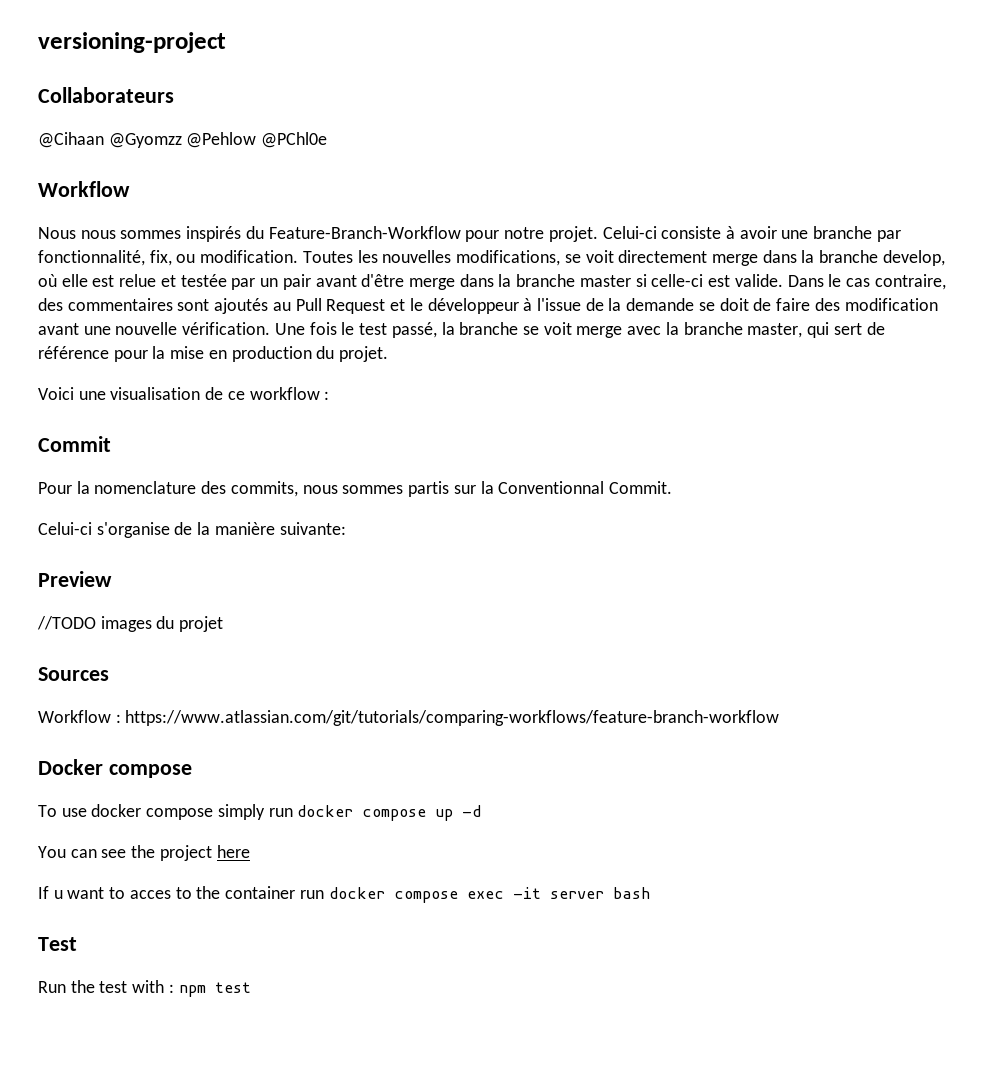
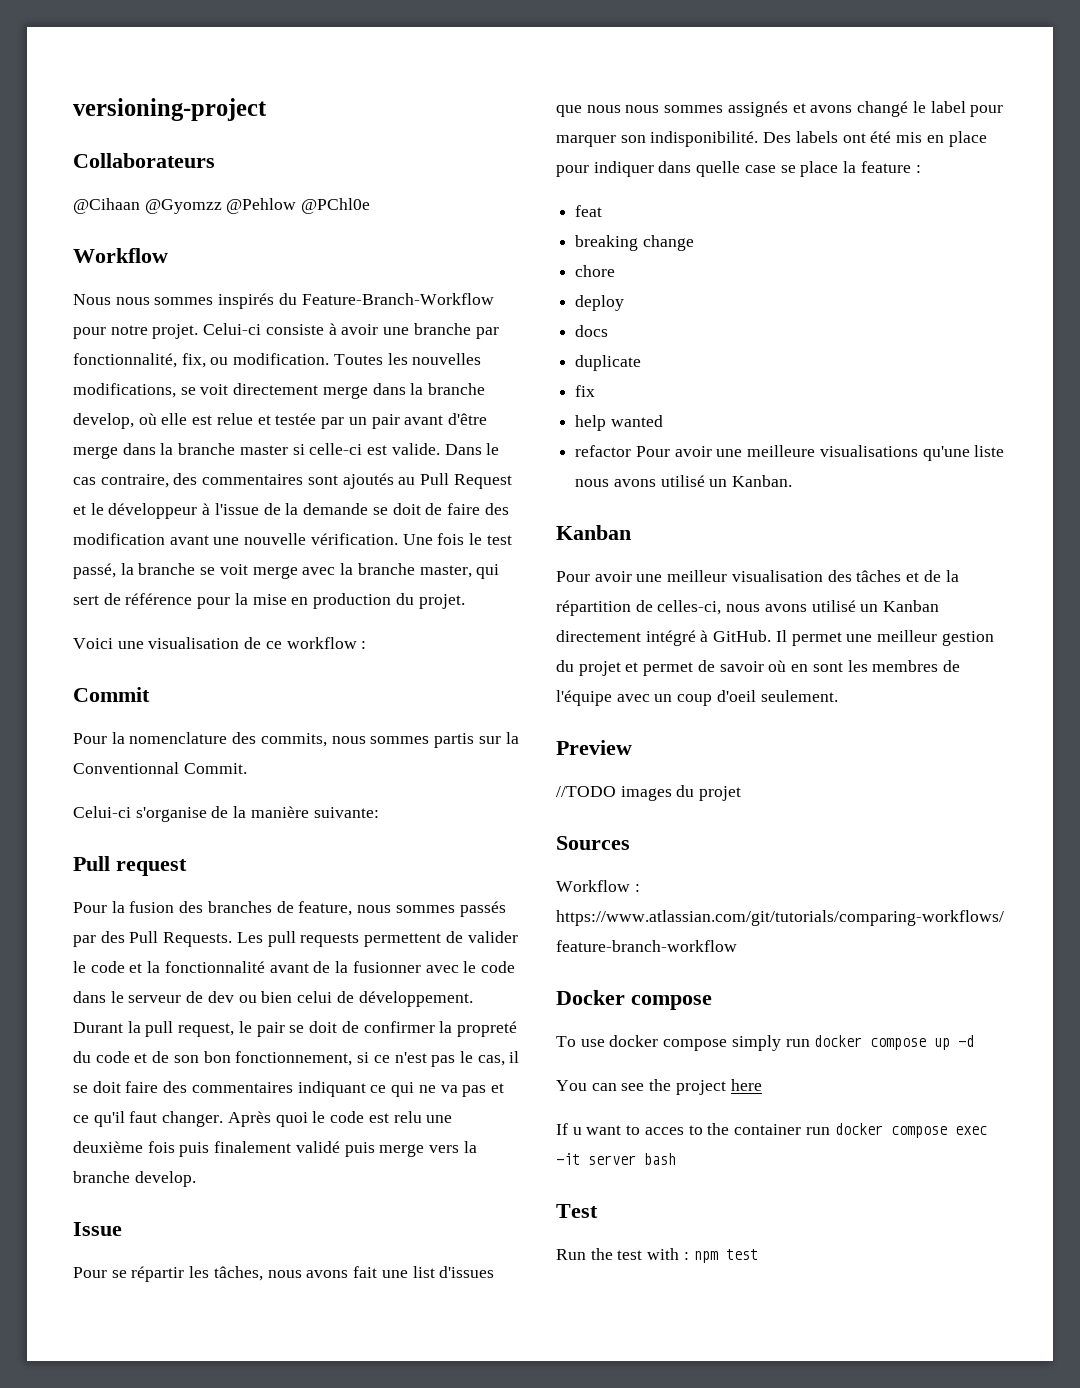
(346, 528) none -> [73,856,187,876] [73,901,506,917] [73,931,518,947] [73,961,515,973] [73,991,473,1007] [73,1021,517,1037] [73,1051,520,1067] [73,1081,504,1097] [73,1111,453,1127] [73,1141,477,1157] [73,1171,196,1187] [73,1222,122,1236] [73,1266,495,1282] [556,101,1004,117] [556,131,987,147] [556,161,921,177] [575,205,603,217] [575,235,694,251] [575,265,616,277] [575,295,625,311] [575,325,609,337] [575,355,642,371] [575,385,596,397] [575,415,663,431] [575,445,1005,461] [575,475,793,487] [556,525,631,540] [556,570,959,582] [556,600,940,616] [556,630,994,646] [556,660,960,676] [556,690,838,706] // Pull request // Pour la fusion des branches de feature, nous sommes passés par des Pull Requests. Les pull requests permettent de valider le code et la fonctionnalité avant de la fusionner avec le code dans le serveur de dev ou bien celui de développement. Durant la pull request, le pair se doit de confirmer la propreté du code et de son bon fonctionnement, si ce n'est pas le cas, il se doit faire des commentaires indiquant ce qui ne va pas et ce qu'il faut changer. Après quoi le code est relu une deuxième fois puis finalement validé puis merge vers la branche develop. // Issue // Pour se répartir les tâches, nous avons fait une list d'issues que nous nous sommes assignés et avons changé le label pour marquer son indisponibilité. Des labels ont été mis en place pour indiquer dans quelle case se place la feature : // feat // breaking change // chore // deploy // docs // duplicate // fix // help wanted // refactor Pour avoir une meilleure visualisations qu'une liste nous avons utilisé un Kanban. // Kanban // Pour avoir une meilleur visualisation des tâches et de la répartition de celles-ci, nous avons utilisé un Kanban directement intégré à GitHub. Il permet une meilleur gestion du projet et permet de savoir où en sont les membres de l'équipe avec un coup d'oeil seulement.

